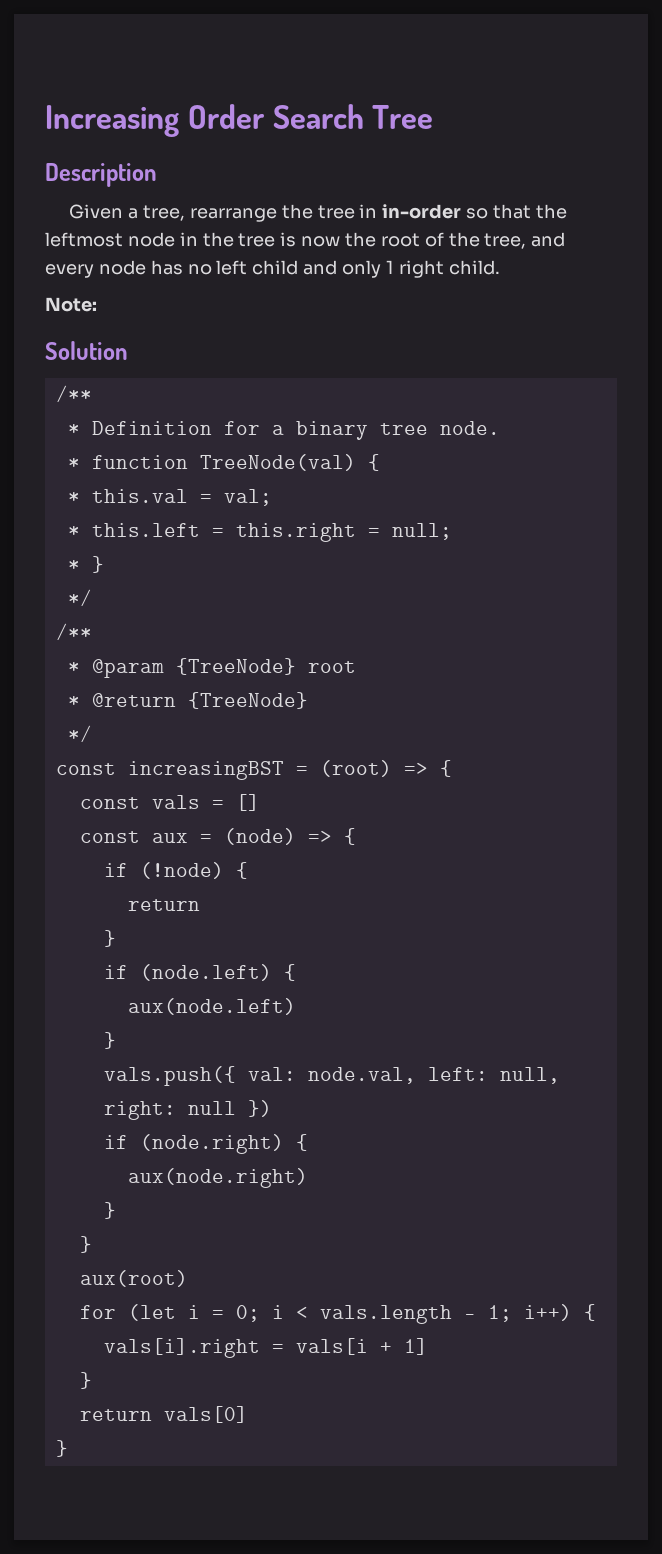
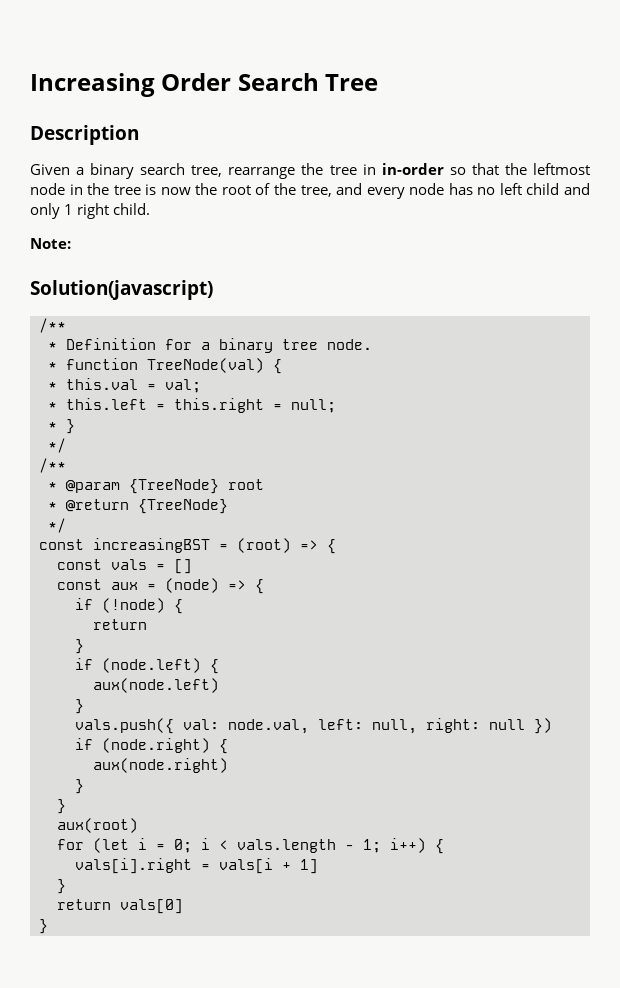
(139, 213) none -> [90,163,186,179] binary search
[45,341,128,360] Solution -> [30,280,213,300] Solution(javascript)

